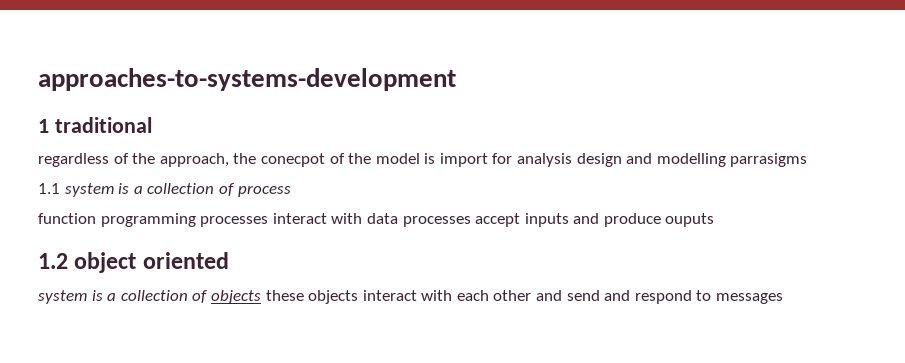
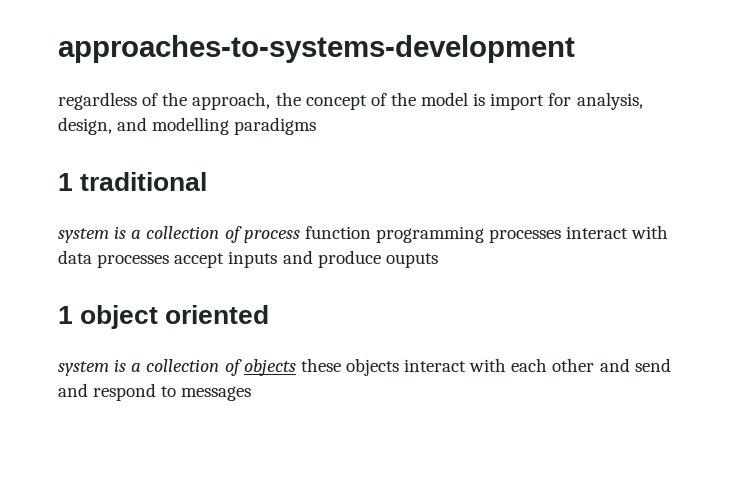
[38,117,152,133] // 1 traditional -> (575, 49) none
[260,153,325,167] conecpot -> [305,95,367,110] concept
[517,153,808,167] [38,183,60,194] analysis design and modelling parrasigms // 1.1 -> [576,92,643,110] [58,117,317,135] [58,172,208,191] analysis, design, and modelling paradigms // 1 traditional //
(291, 191) // -> (300, 236) none
[38,253,68,269] 1.2 -> [58,306,73,324] 1

